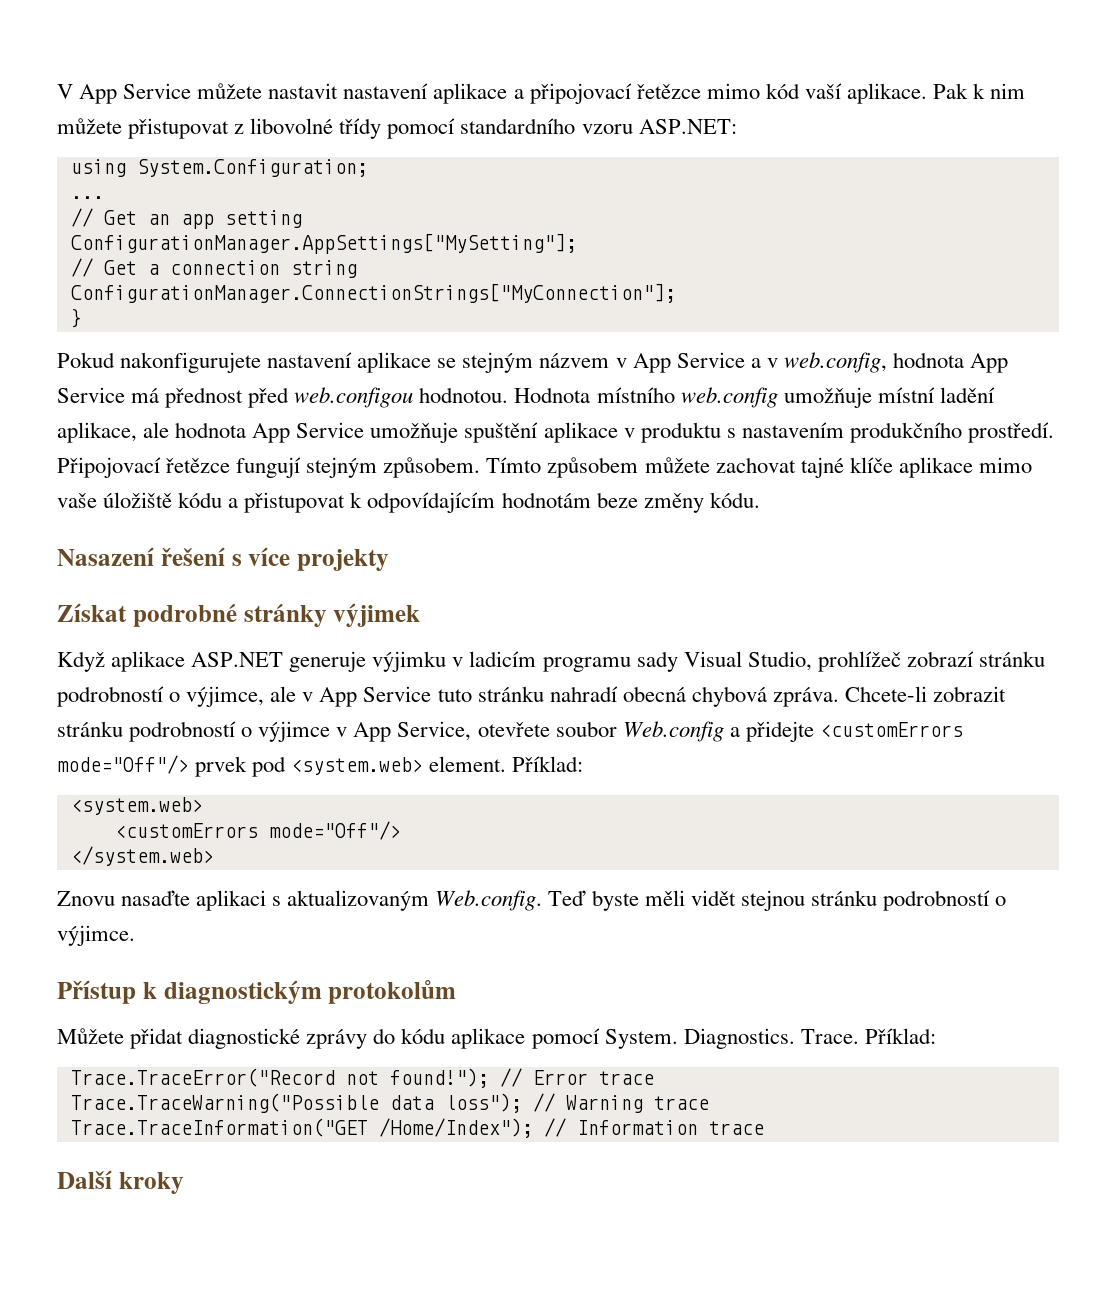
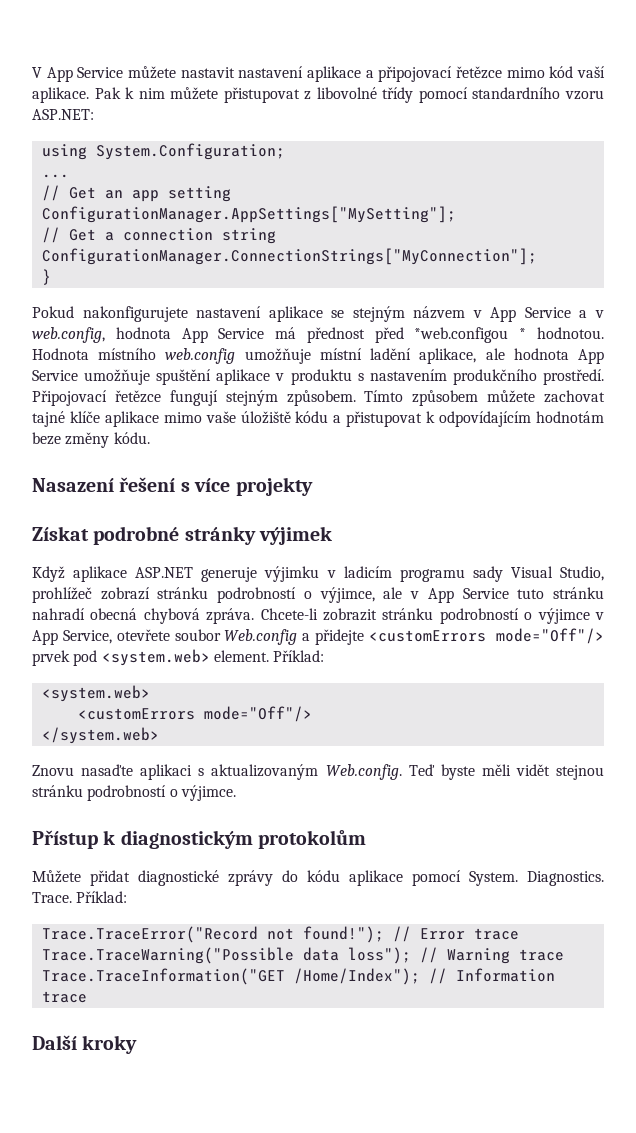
[294,387,414,408] web.configou -> [414,327,527,343] *web.configou *

